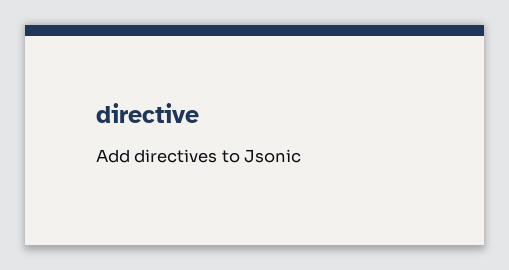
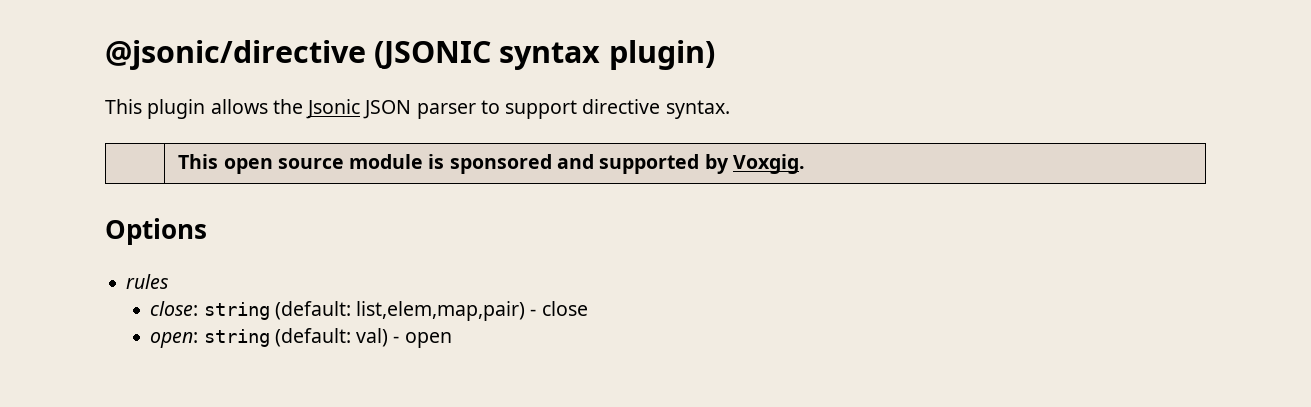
[96,103,199,123] [96,149,302,163] directive // Add directives to Jsonic -> [105,40,715,70] [105,99,730,119] [178,154,805,174] [105,218,207,245] [126,274,170,289] [150,301,588,321] [150,328,452,348] @jsonic/directive (JSONIC syntax plugin) // This plugin allows the Jsonic JSON parser to support directive syntax. // | This open source module is sponsored and supported by Voxgig. // Options // rules // close: string (default: list,elem,map,pair) - close // open: string (default: val) - open

